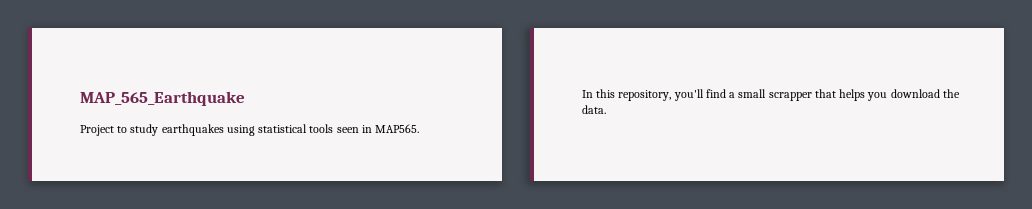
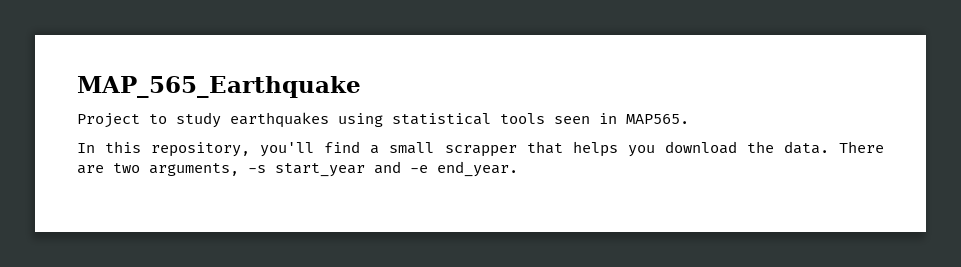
(606, 109) none -> [838,141,884,153] [77,161,518,177] There are two arguments, -s start_year and -e end_year.

